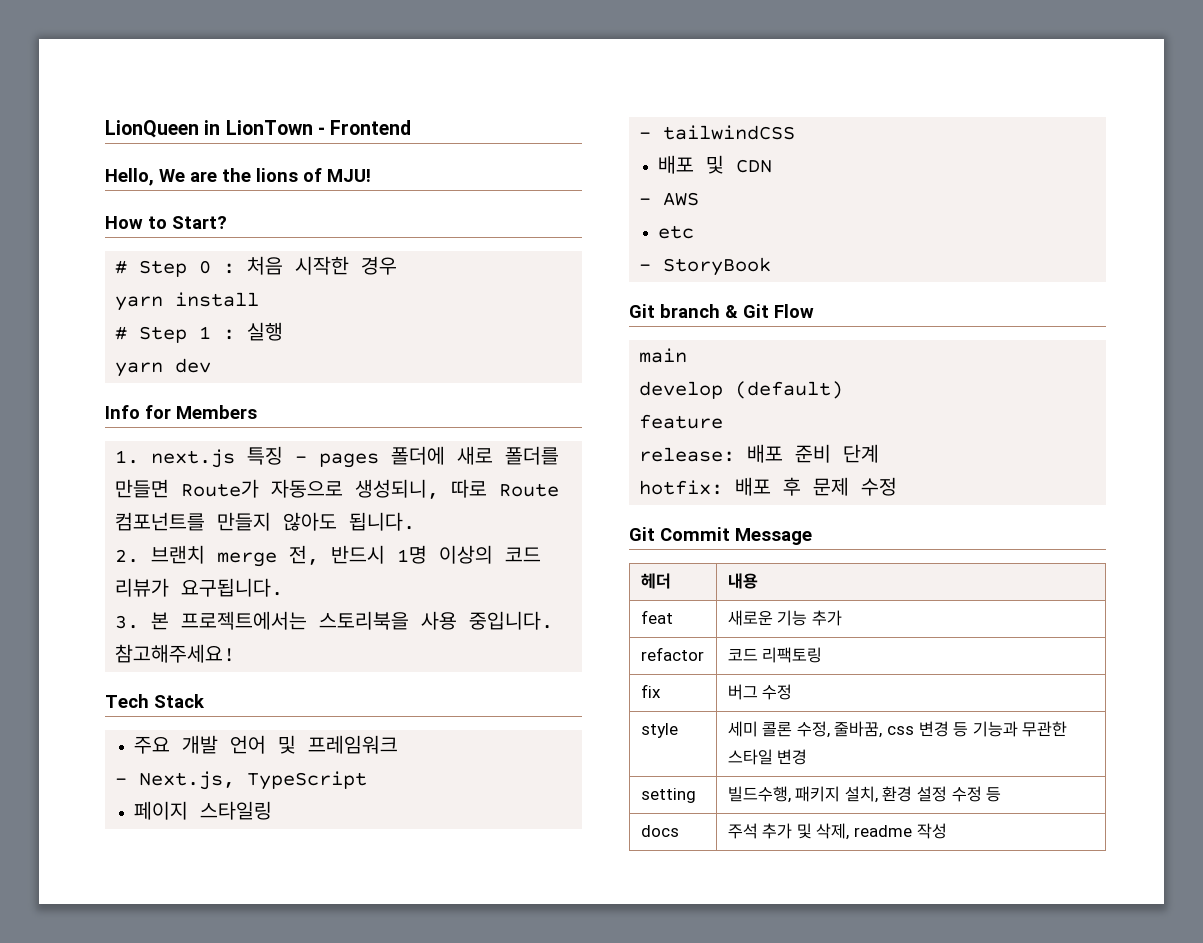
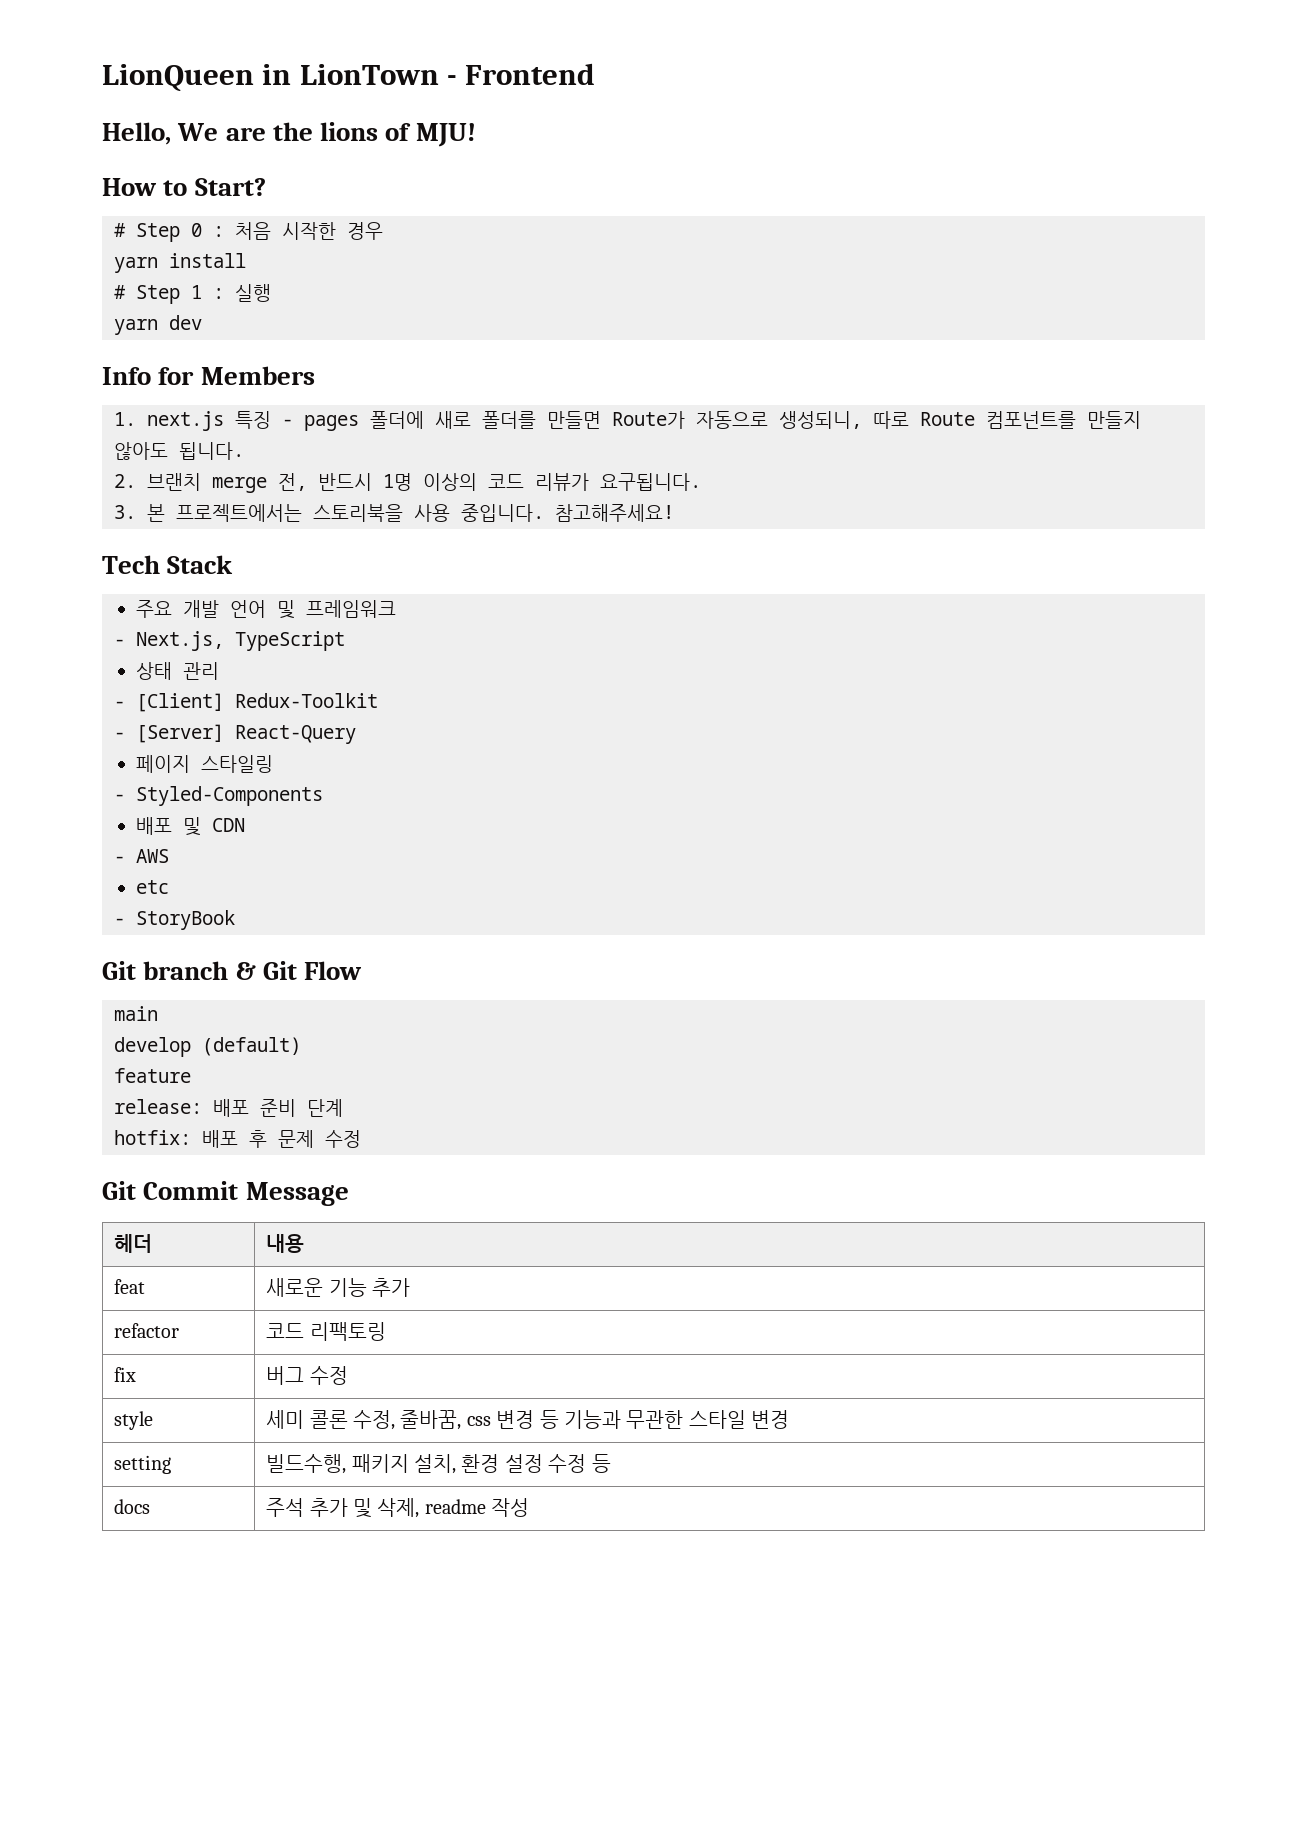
(368, 780) none -> [136,662,219,680] [114,693,378,712] [114,724,356,744] // 상태 관리 // - [Client] Redux-Toolkit // - [Server] React-Query
[663,125,796,140] tailwindCSS -> [136,786,323,806] Styled-Components

